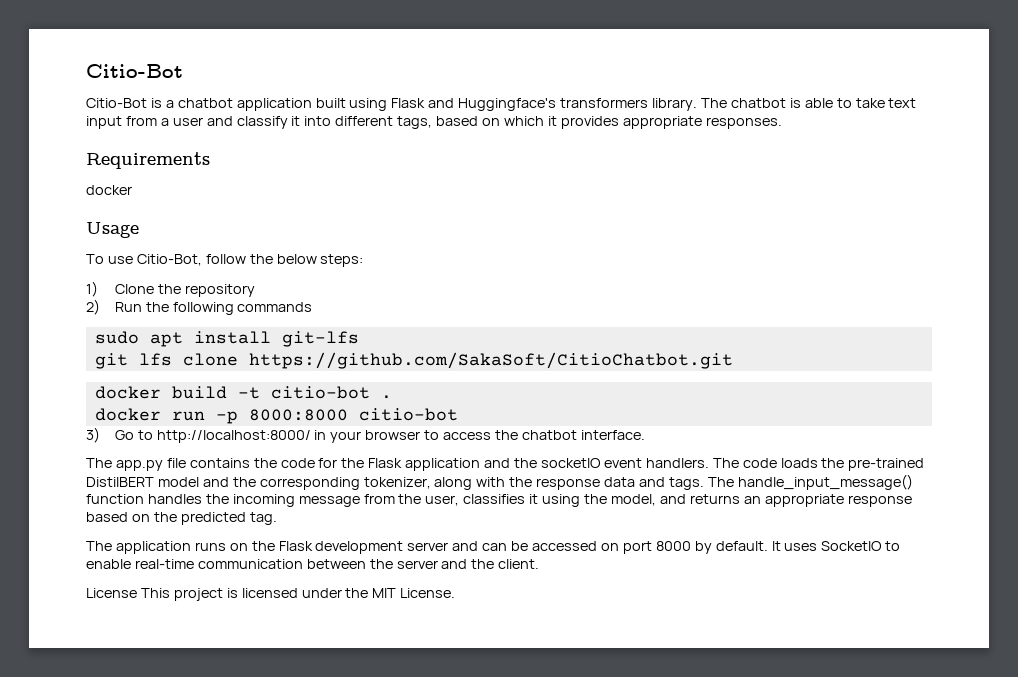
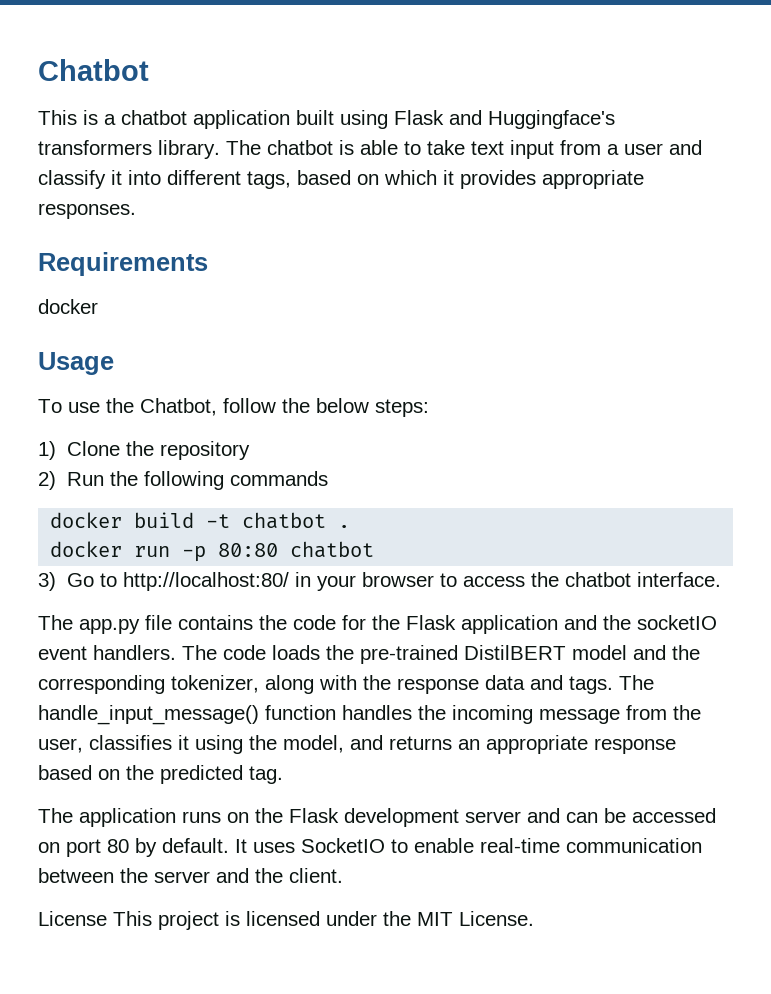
[86,64,183,78] [86,98,147,108] Citio-Bot // Citio-Bot -> [38,59,149,81] [38,110,77,125] Chatbot // This
[136,254,202,266] Citio-Bot, -> [106,398,217,416] the Chatbot,
[94,331,359,347] [94,352,733,369] // sudo apt install git-lfs // git lfs clone https://github.com/SakaSoft/CitioChatbot.git -> (329, 478) none
[270,386,370,399] citio-bot -> [242,512,327,529] chatbot
[248,408,458,421] 8000:8000 citio-bot -> [218,541,375,558] 80:80 chatbot
[156,430,311,443] http://localhost:8000/ -> [123,572,290,591] http://localhost:80/
[655,541,691,551] 8000 -> [107,839,129,853] 80

